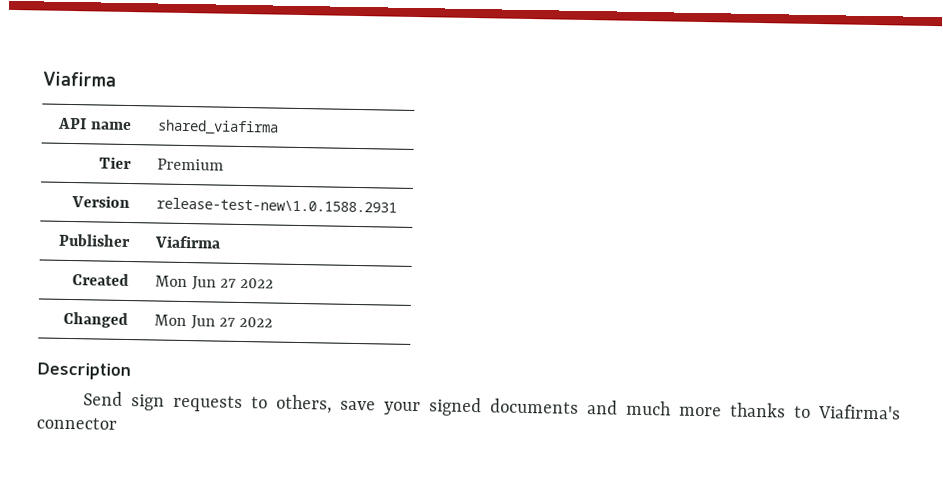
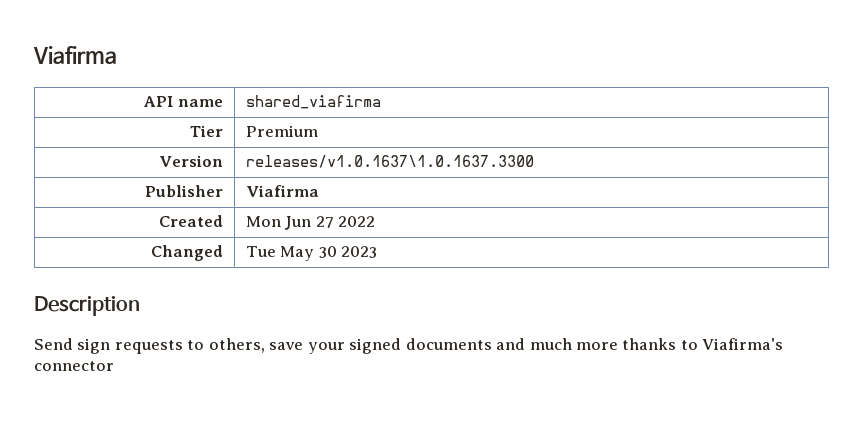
[155,197,397,213] release-test-new\1.0.1588.2931 -> [245,155,534,168] releases/v1.0.1637\1.0.1637.3300
[153,314,274,330] Mon Jun 27 2022 -> [245,246,378,261] Tue May 30 2023

